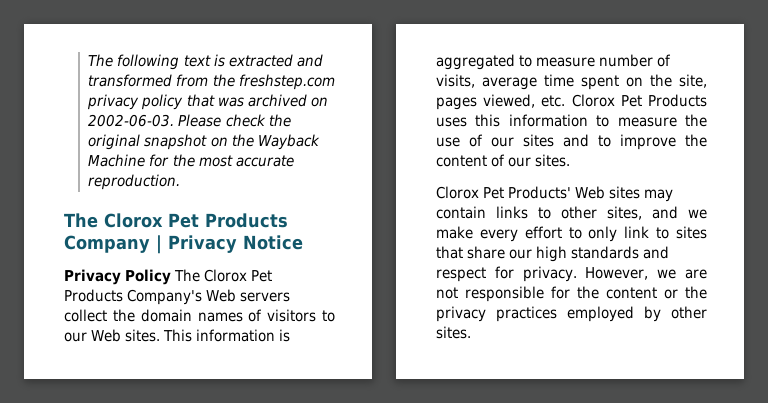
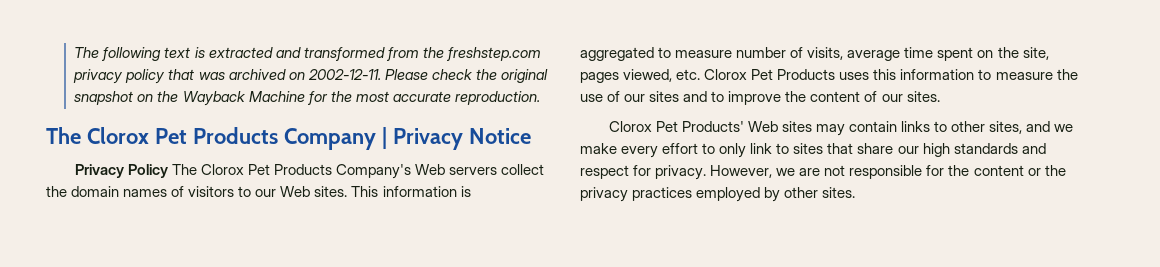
[88,114,175,127] 2002-06-03. -> [307,69,381,80] 2002-12-11.

